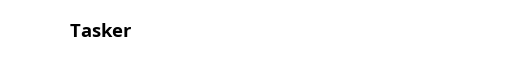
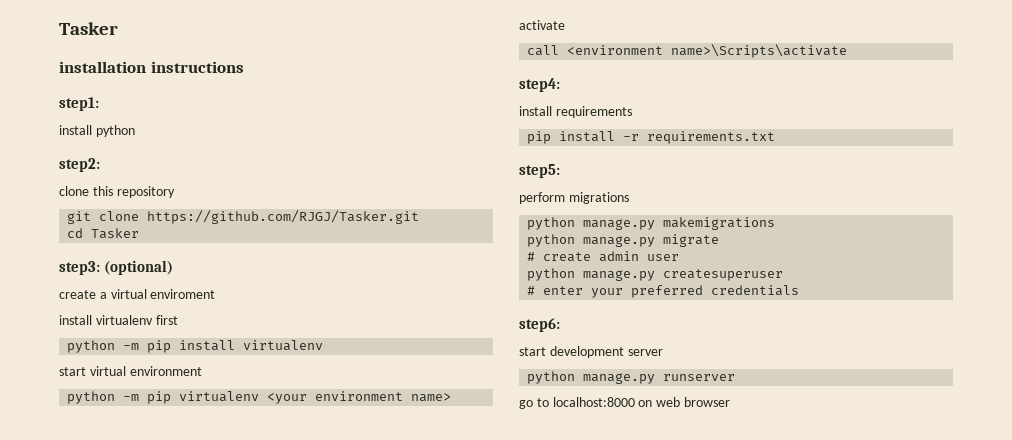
[70,23,132,37] Tasker -> [59,22,118,35] [59,61,244,73] [59,97,99,111] [59,125,135,137] [59,158,100,172] [59,186,175,198] [67,210,420,224] [67,228,140,239] [59,260,174,275] [59,289,216,299] [59,315,178,325] [67,340,324,353] [59,366,202,376] [67,391,452,404] [519,20,565,30] [527,44,848,58] [519,78,560,92] [519,106,632,118] [527,131,776,144] [519,164,560,178] [519,192,629,204] [527,217,776,230] [527,234,720,247] [527,251,680,262] [527,268,784,281] [527,285,800,298] [519,318,560,332] [519,346,663,358] [527,371,736,384] [519,397,730,409] Tasker // installation instructions // step1: // install python // step2: // clone this repository // git clone https://github.com/RJGJ/Tasker.git // cd Tasker // step3: (optional) // create a virtual enviroment // install virtualenv first // python -m pip install virtualenv // start virtual environment // python -m pip virtualenv <your environment name> // activate // call <environment name>\Scripts\activate // step4: // install requirements // pip install -r requirements.txt // step5: // perform migrations // python manage.py makemigrations // python manage.py migrate // # create admin user // python manage.py createsuperuser // # enter your preferred credentials // step6: // start development server // python manage.py runserver // go to localhost:8000 on web browser

